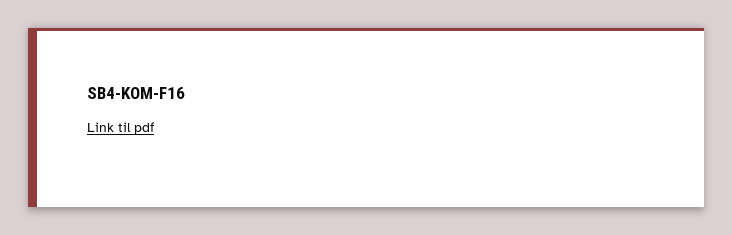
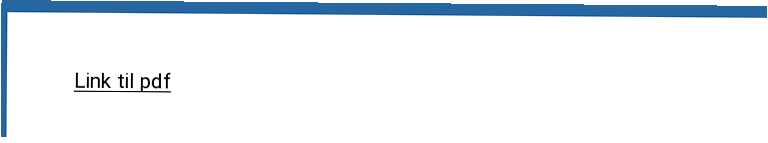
[87,87,185,99] SB4-KOM-F16 // -> (73, 80) none

